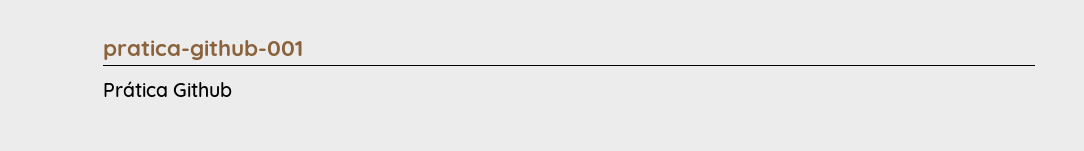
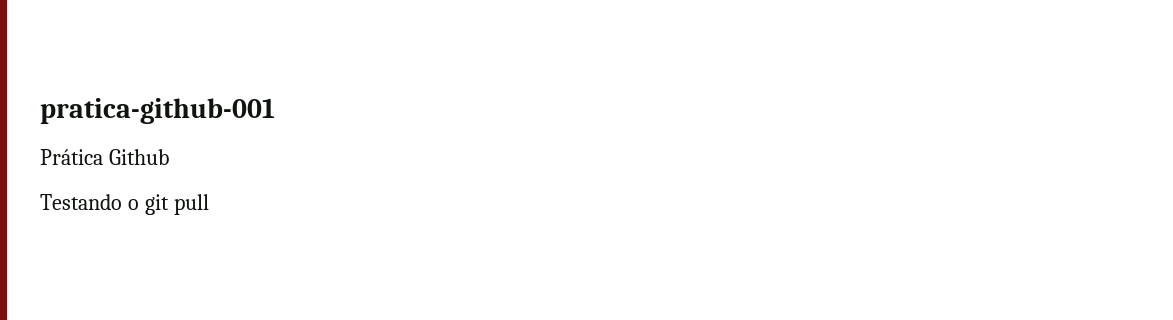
(233, 89) none -> [40,194,209,215] // Testando o git pull

